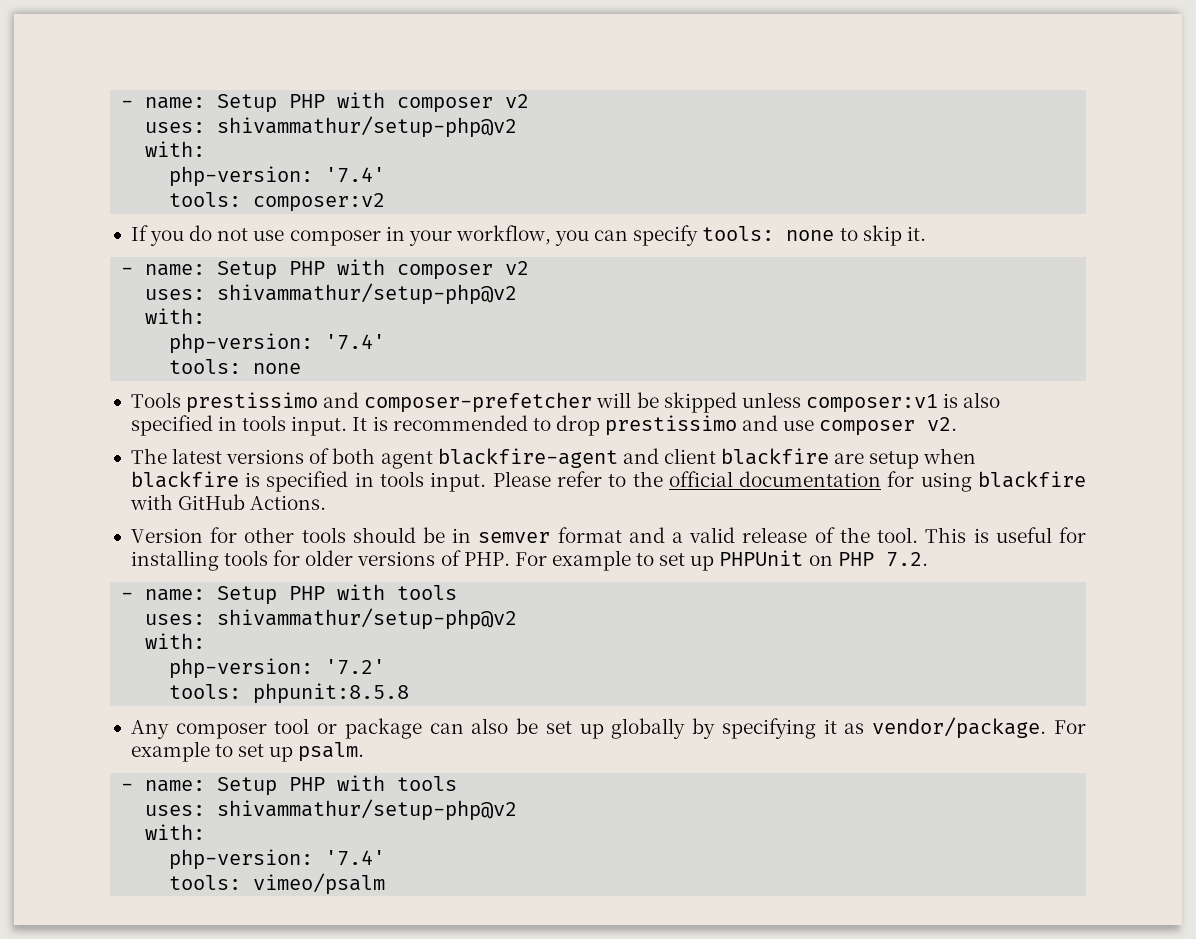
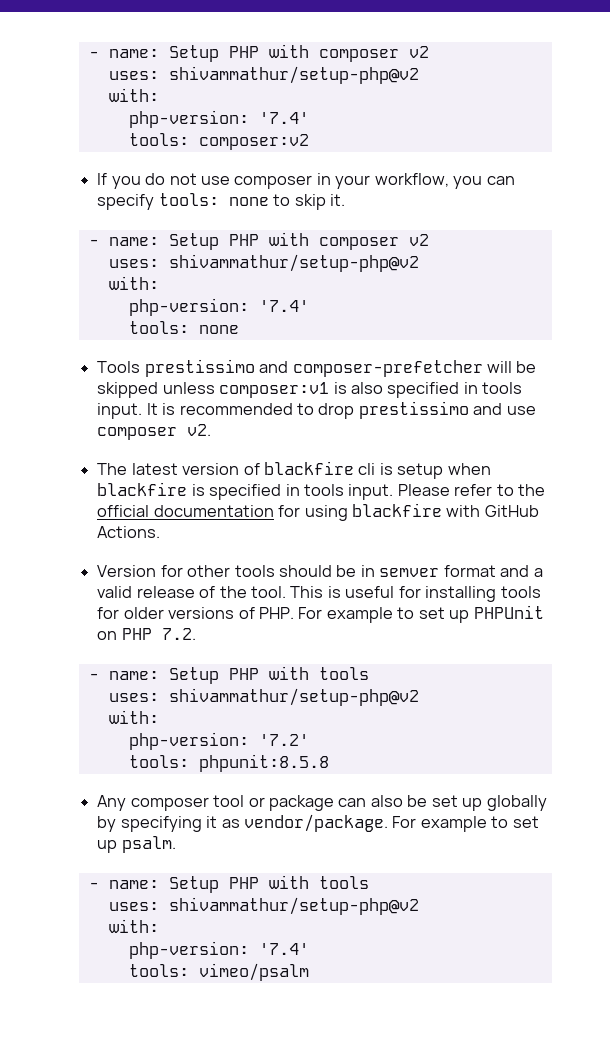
[226,448,865,469] versions of both agent blackfire-agent and client blackfire are -> [182,461,393,475] version of blackfire cli is

